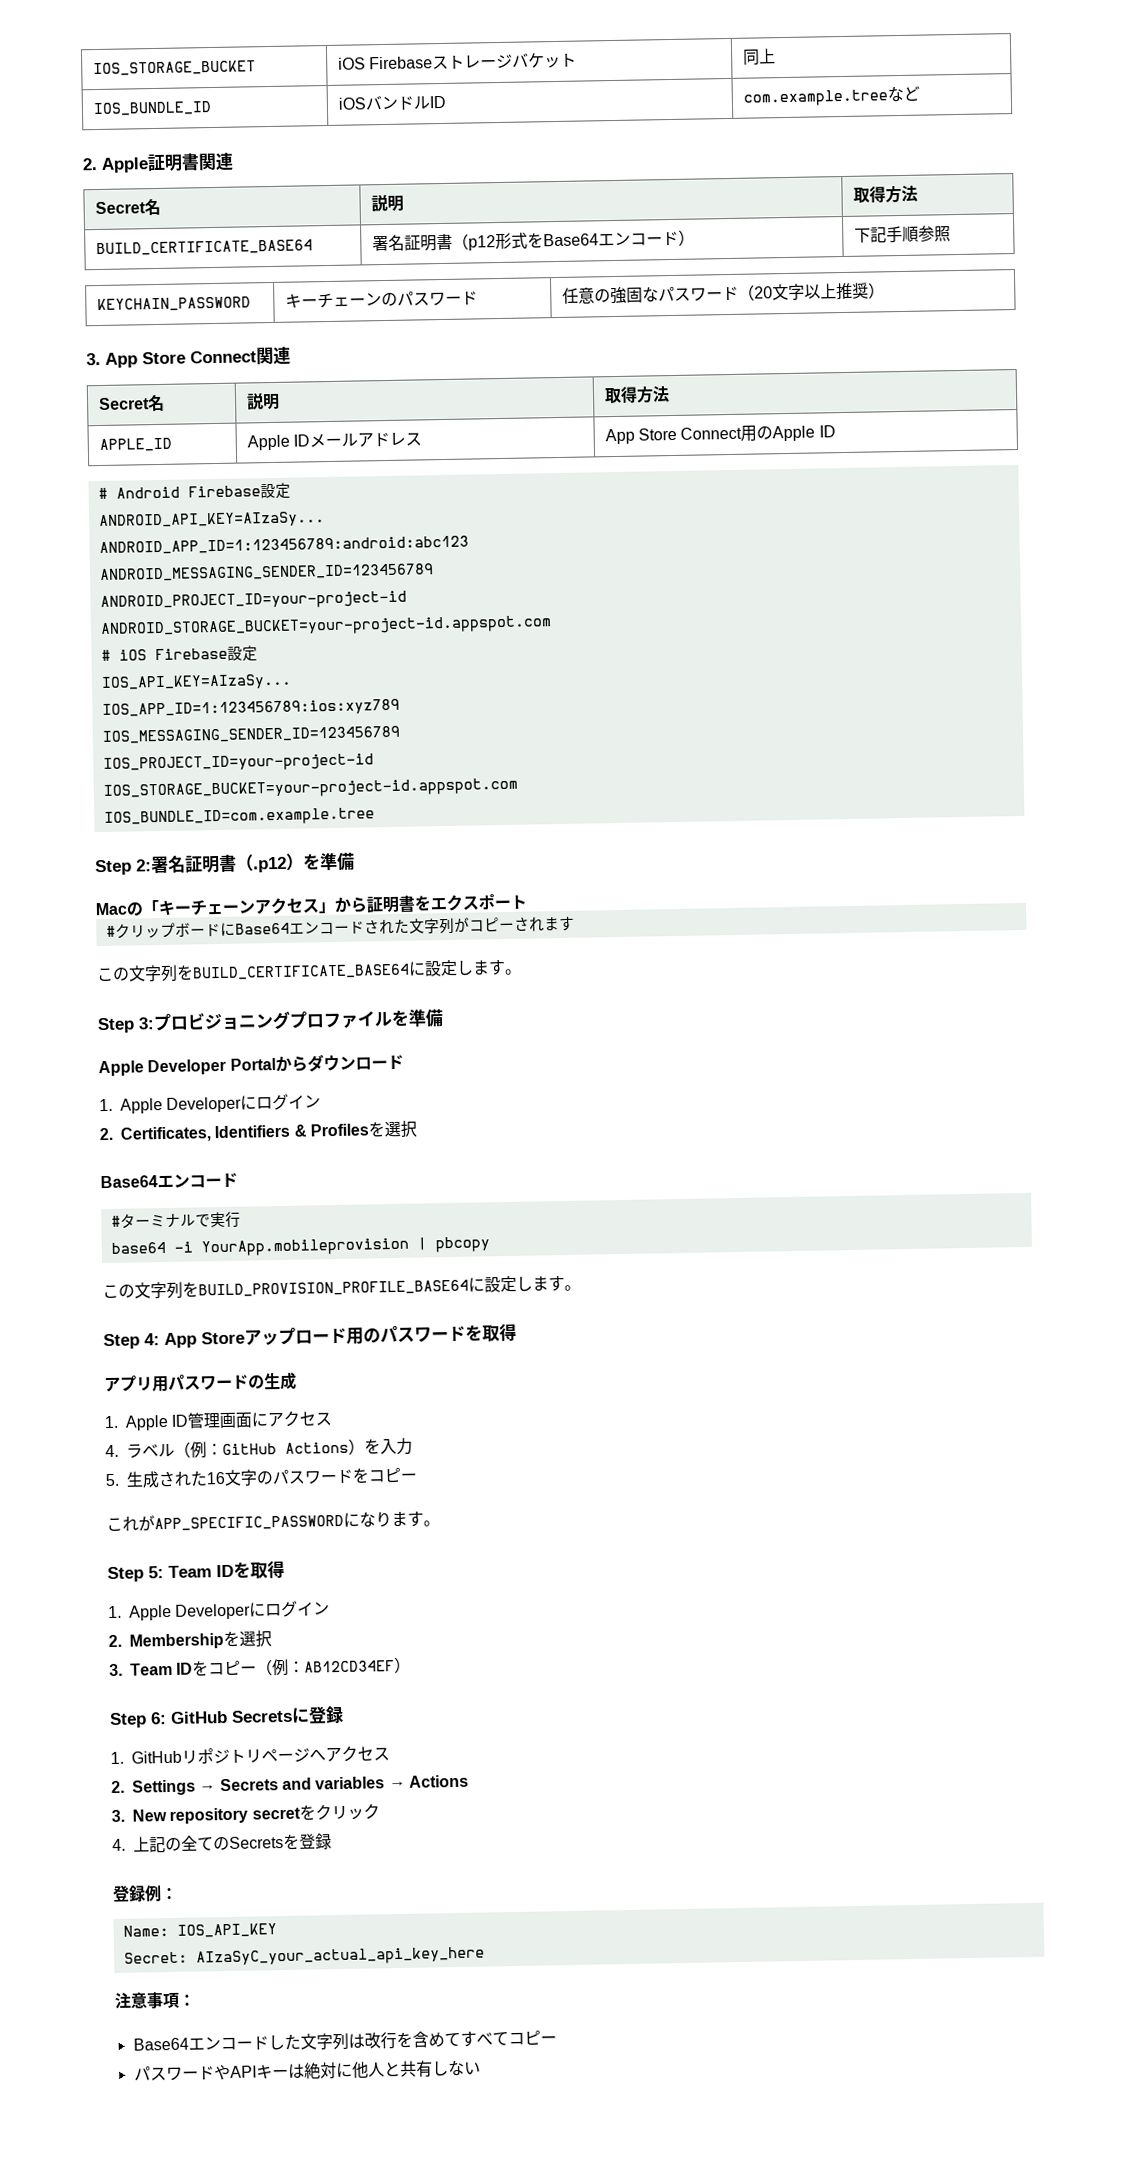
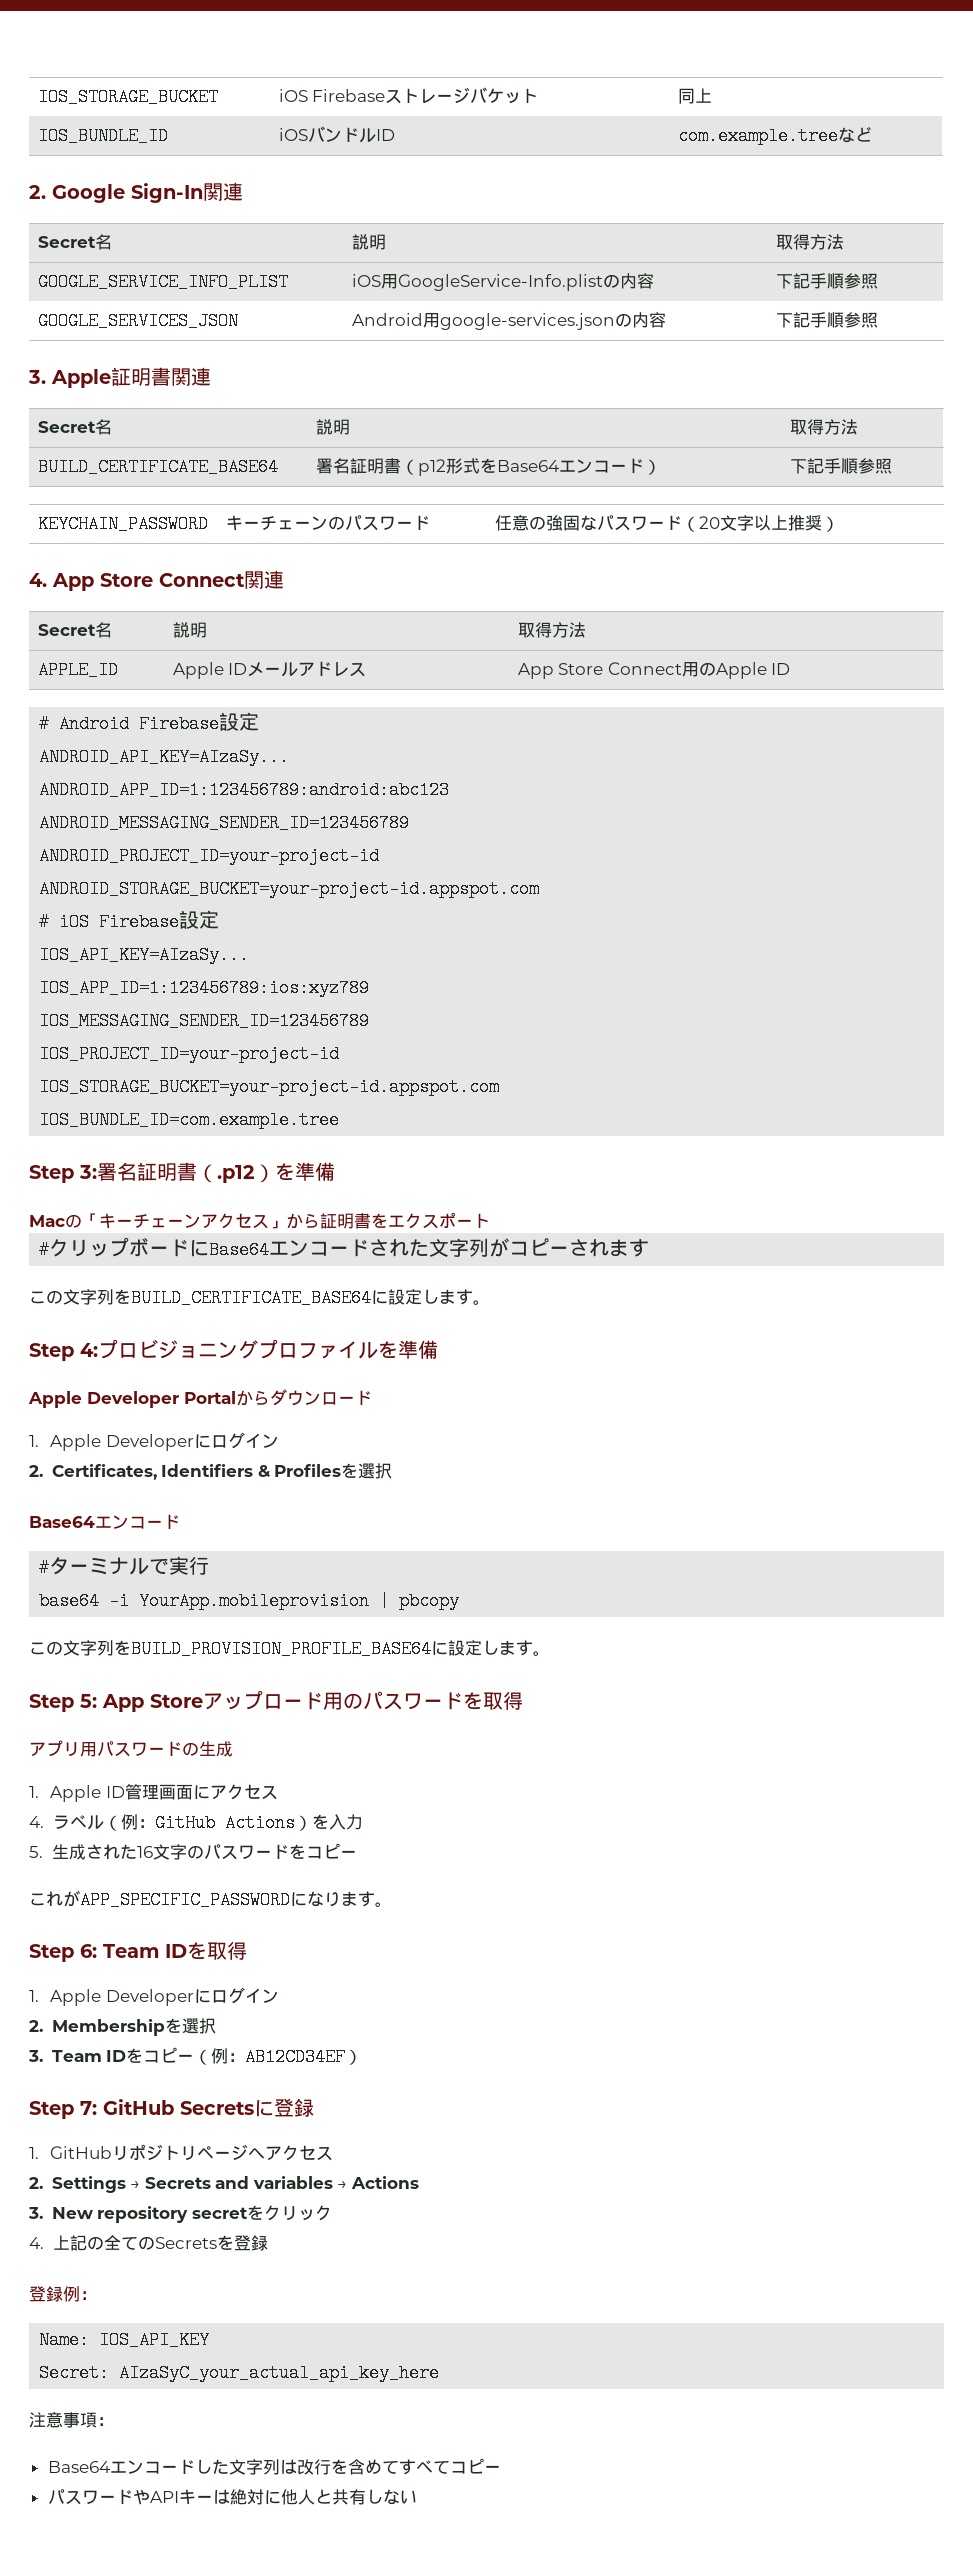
(98, 164) none -> [52,182,243,203] [37,234,112,250] [351,234,386,250] [775,234,844,250] [37,273,288,291] [351,273,654,291] [775,273,878,289] [37,312,238,330] [351,312,666,330] [775,312,878,328] [28,370,46,384] Google Sign-In関連 // Secret名 | 説明 | 取得方法 // GOOGLE_SERVICE_INFO_PLIST | iOS用GoogleService-Info.plistの内容 | 下記手順参照 // GOOGLE_SERVICES_JSON | Android用google-services.jsonの内容 | 下記手順参照 // 3.
[86,352,101,366] 3. -> [29,573,47,587] 4.
[136,859,152,872] 2: -> [79,1165,97,1179] 3:
[138,1017,155,1030] 3: -> [80,1343,98,1357] 4:
[144,1333,160,1346] 4: -> [80,1694,97,1708] 5:
[148,1566,164,1579] 5: -> [80,1944,97,1958] 6:
[150,1712,167,1725] 6: -> [80,2101,97,2115] 7:

